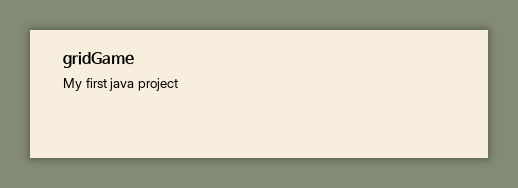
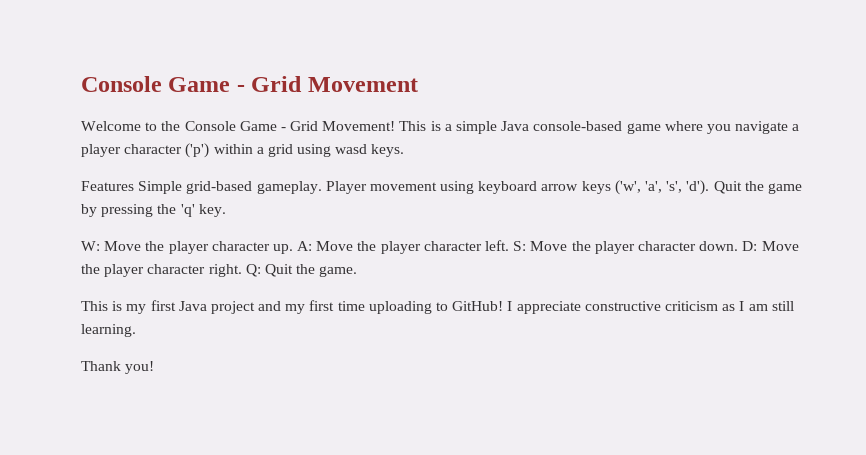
[63,52,134,68] [63,78,178,91] gridGame // My first java project -> [81,76,418,92] [81,121,800,134] [81,143,405,158] [81,180,802,195] [81,204,226,217] [81,240,799,254] [81,264,358,277] [81,300,794,314] [81,324,136,337] [81,361,155,374] Console Game - Grid Movement // Welcome to the Console Game - Grid Movement! This is a simple Java console-based game where you navigate a player character ('p') within a grid using wasd keys. // Features Simple grid-based gameplay. Player movement using keyboard arrow keys ('w', 'a', 's', 'd'). Quit the game by pressing the 'q' key. // W: Move the player character up. A: Move the player character left. S: Move the player character down. D: Move the player character right. Q: Quit the game. // This is my first Java project and my first time uploading to GitHub! I appreciate constructive criticism as I am still learning. // Thank you!

